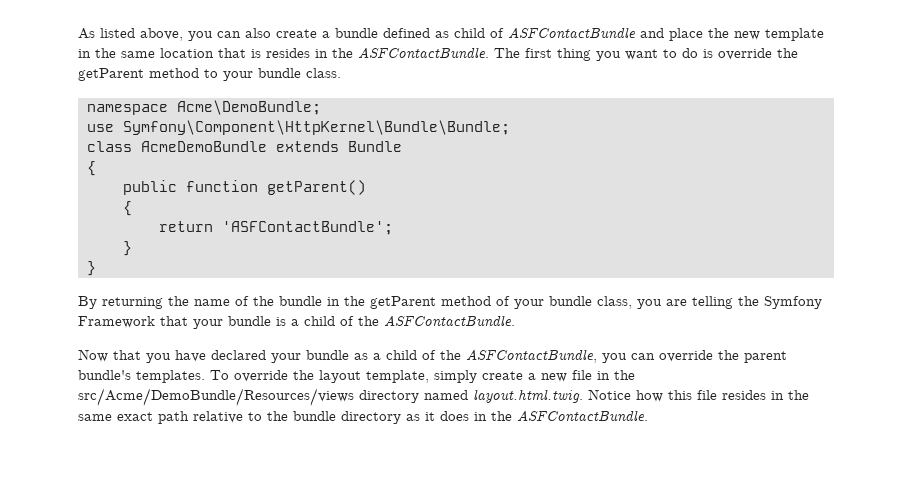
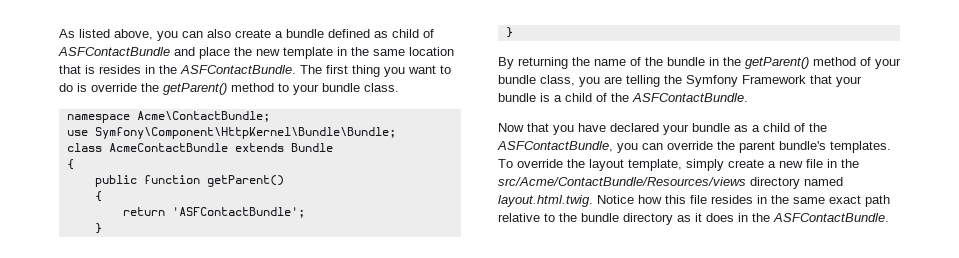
[78,68,144,81] getParent -> [163,83,227,95] getParent()
[176,100,321,115] Acme\DemoBundle; -> [136,111,270,122] Acme\ContactBundle;
[140,141,267,152] AcmeDemoBundle -> [108,143,228,152] AcmeContactBundle
[370,296,436,309] getParent -> [745,57,809,69] getParent()
[78,388,354,406] src/Acme/DemoBundle/Resources/views -> [498,177,746,186] src/Acme/ContactBundle/Resources/views

